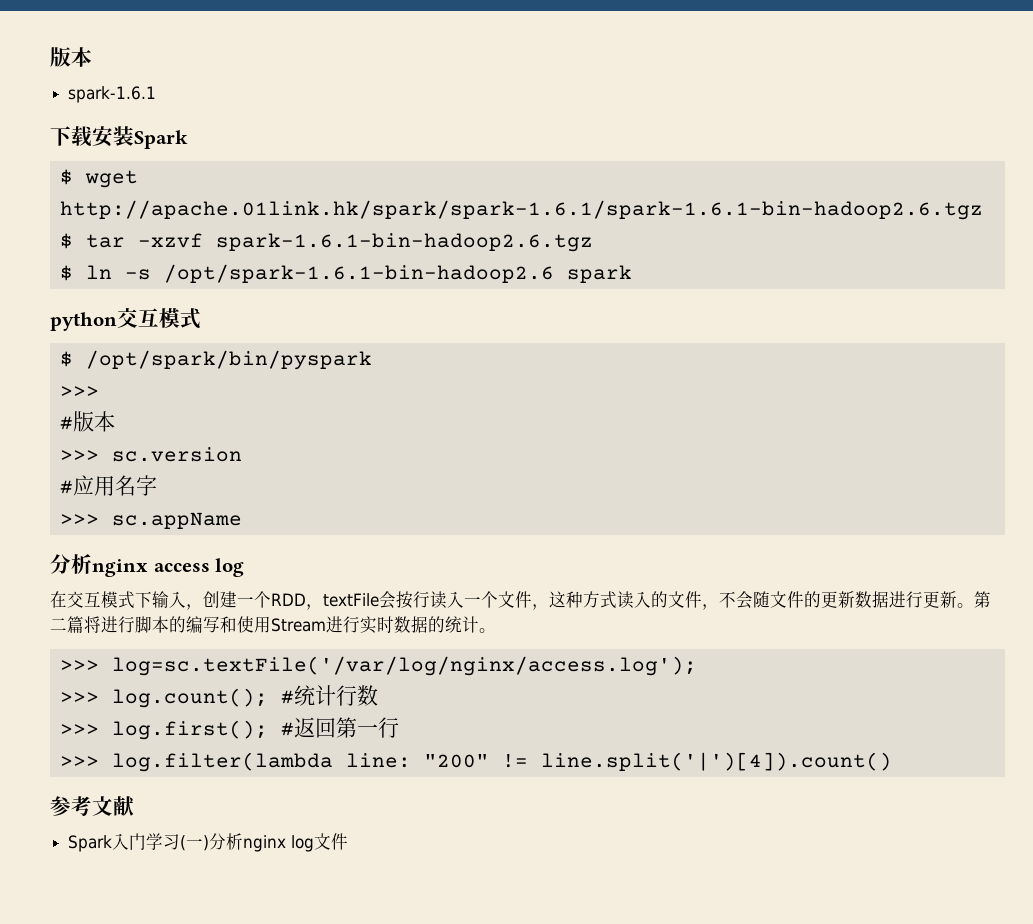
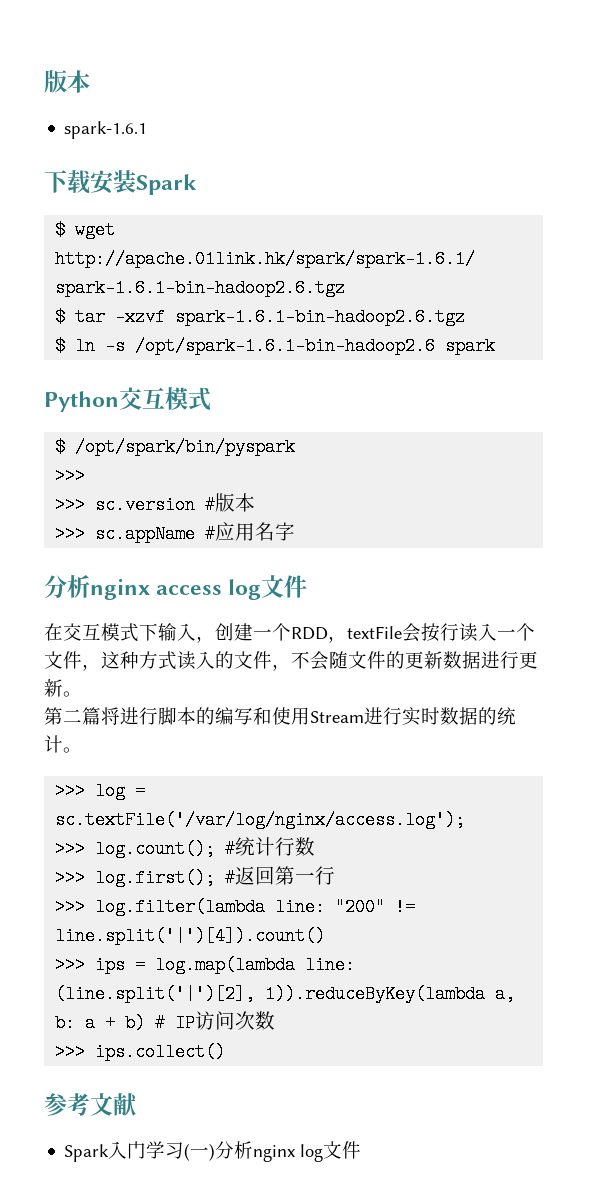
[50,312,117,331] python -> [44,391,119,412] Python
(99, 391) none -> [55,496,196,514] >>> sc.version
[111,447,242,462] sc.version // -> [95,525,196,543] sc.appName
[59,512,242,529] // >>> sc.appName -> (296, 531) none
(245, 567) none -> [261,575,308,598] 文件
(974, 605) none -> (82, 694) //
[111,656,697,676] log=sc.textFile('/var/log/nginx/access.log'); -> [95,782,146,800] [55,811,466,829] log = sc.textFile('/var/log/nginx/access.log');
(892, 761) none -> [55,956,356,974] [55,985,516,1003] [55,1011,276,1032] [55,1043,226,1061] // >>> ips = log.map(lambda line: (line.split('|')[2], 1)).reduceByKey(lambda a, b: a + b) # IP访问次数 // >>> ips.collect()

